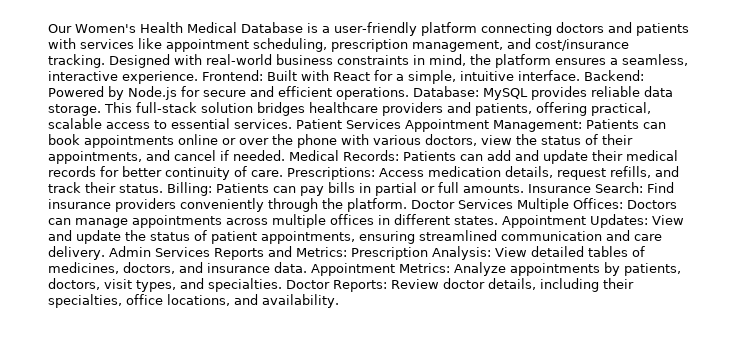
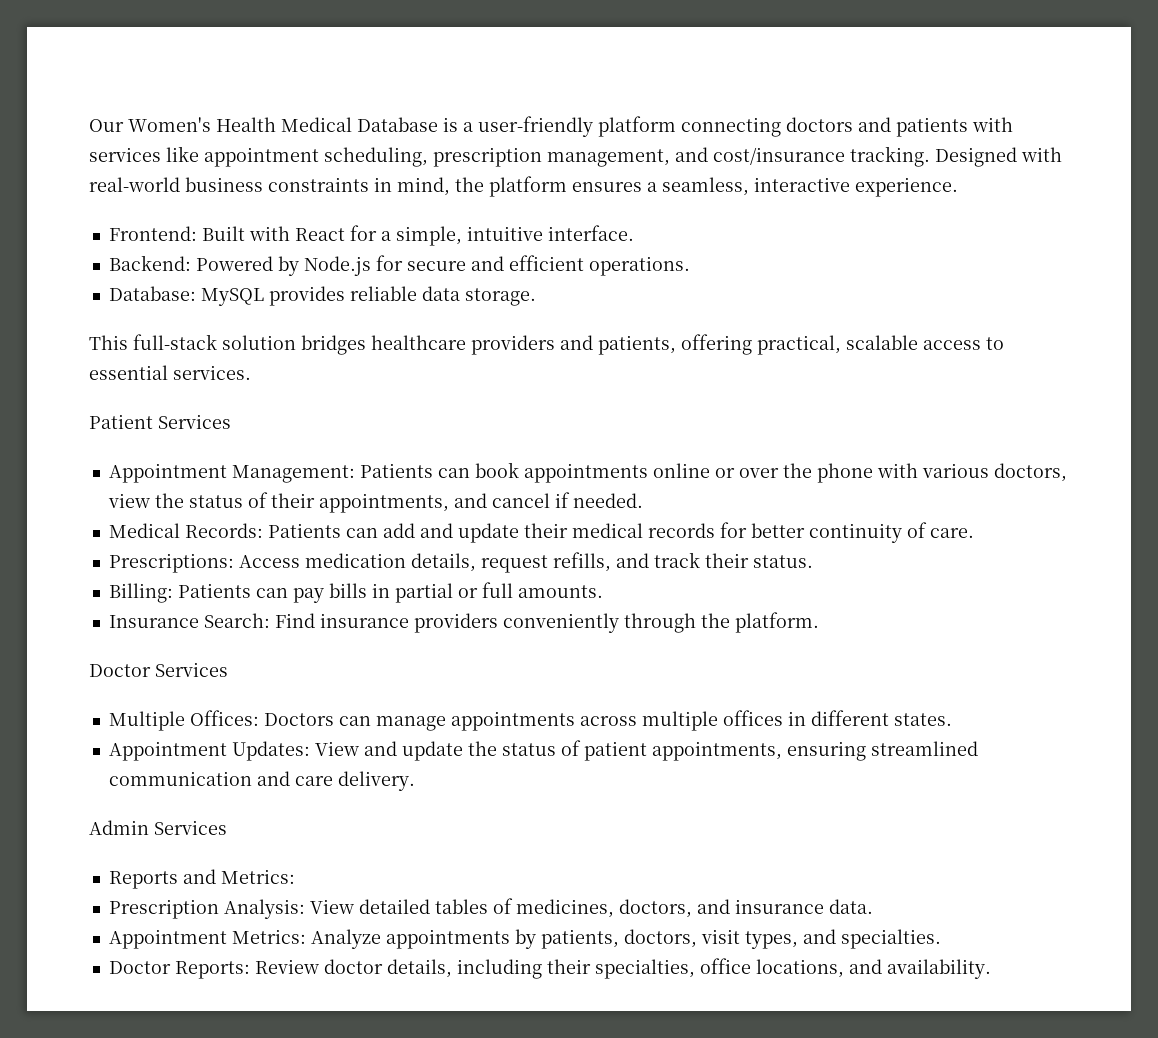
(198, 77) none -> (958, 187) //
(580, 75) none -> (634, 233) //
(409, 93) none -> (690, 266) //
(101, 110) none -> (536, 297) //
(292, 124) none -> (251, 372) //
(401, 124) none -> (231, 421) //
(285, 155) none -> (643, 500) //
(283, 173) none -> (974, 533) //
(163, 188) none -> (813, 561) //
(524, 188) none -> (603, 591) //
(407, 205) none -> (819, 622) //
(513, 204) none -> (228, 669) //
(498, 220) none -> (952, 719) //
(105, 253) none -> (415, 781) //
(210, 252) none -> (227, 827) //
(347, 252) none -> (295, 876) //
(307, 267) none -> (873, 906) //
(282, 285) none -> (941, 939) //

